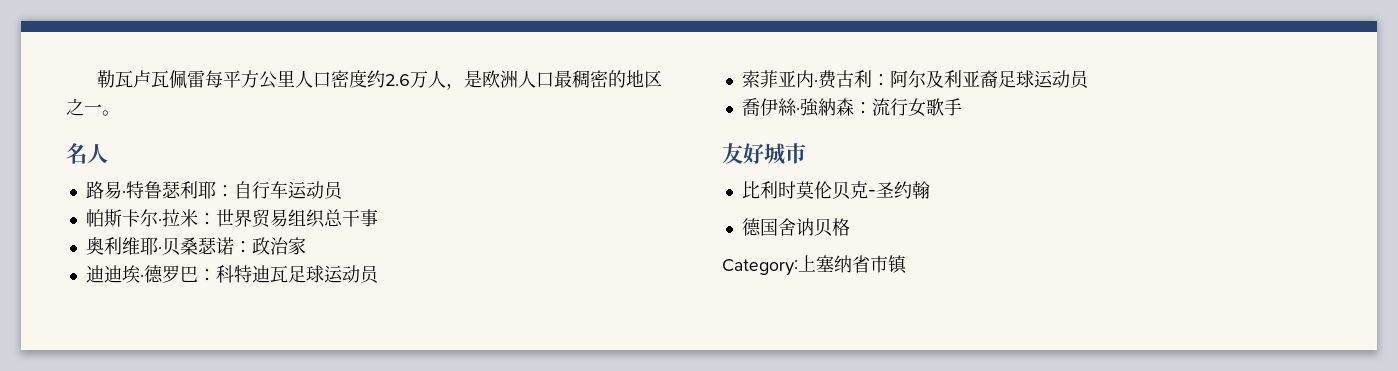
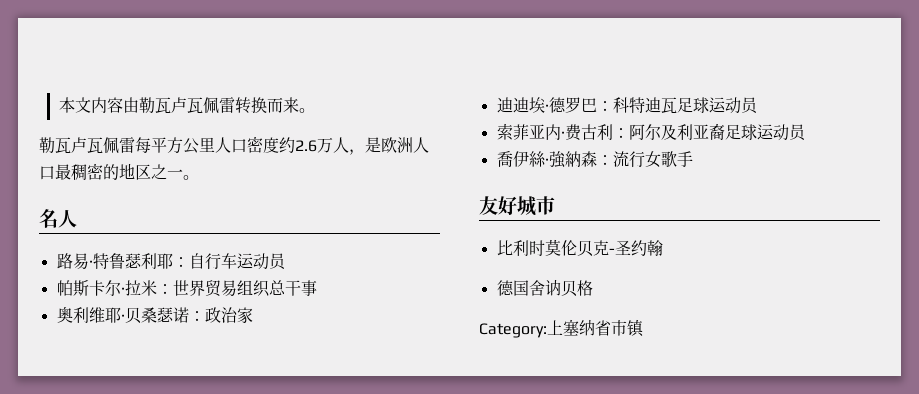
(97, 79) none -> [58,97,315,114] 本文内容由勒瓦卢瓦佩雷转换而来。 //

